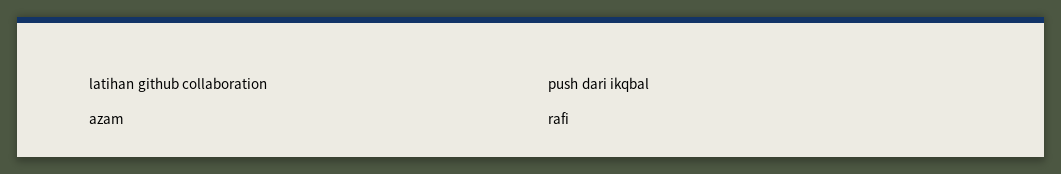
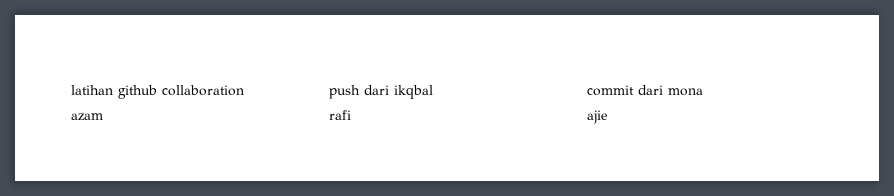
(569, 118) none -> [587,85,703,96] [587,110,608,124] // commit dari mona // ajie

